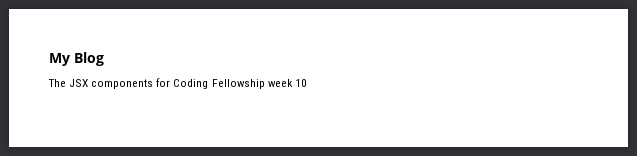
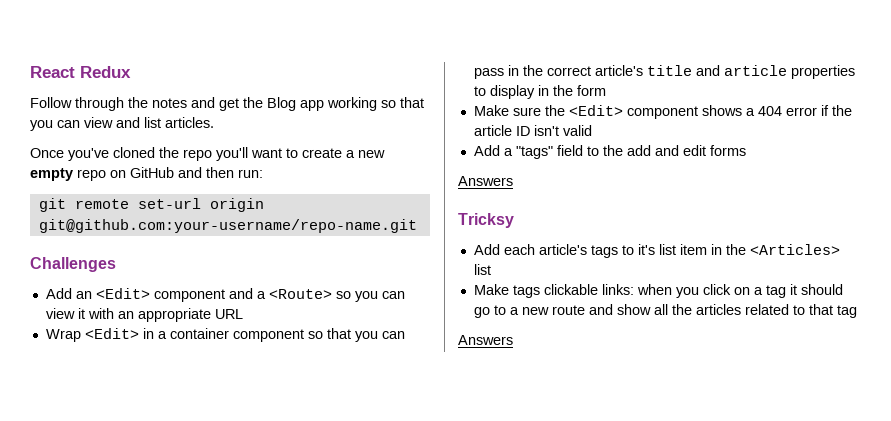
[49,52,104,66] [48,78,307,89] My Blog // The JSX components for Coding Fellowship week 10 -> [30,66,131,78] [30,97,424,111] [30,117,214,131] [30,147,385,161] [30,167,263,181] [38,198,264,212] [38,219,417,233] [30,257,116,272] [45,288,405,302] [45,308,243,322] [45,328,405,342] [473,65,855,79] [473,85,606,99] [473,105,852,119] [473,125,592,136] [473,145,746,159] [458,176,513,186] [458,213,514,228] [473,244,840,258] [473,264,491,275] [473,284,843,298] [473,304,857,318] [458,335,513,345] React Redux // Follow through the notes and get the Blog app working so that you can view and list articles. // Once you've cloned the repo you'll want to create a new empty repo on GitHub and then run: // git remote set-url origin git@github.com:your-username/repo-name.git // Challenges // Add an <Edit> component and a <Route> so you can view it with an appropriate URL // Wrap <Edit> in a container component so that you can pass in the correct article's title and article properties to display in the form // Make sure the <Edit> component shows a 404 error if the article ID isn't valid // Add a "tags" field to the add and edit forms // Answers // Tricksy // Add each article's tags to it's list item in the <Articles> list // Make tags clickable links: when you click on a tag it should go to a new route and show all the articles related to that tag // Answers

